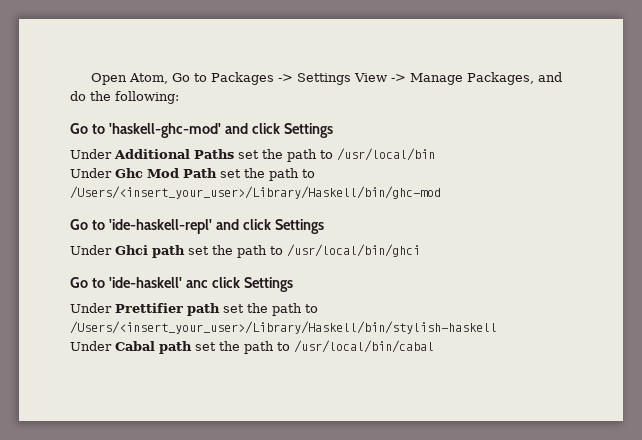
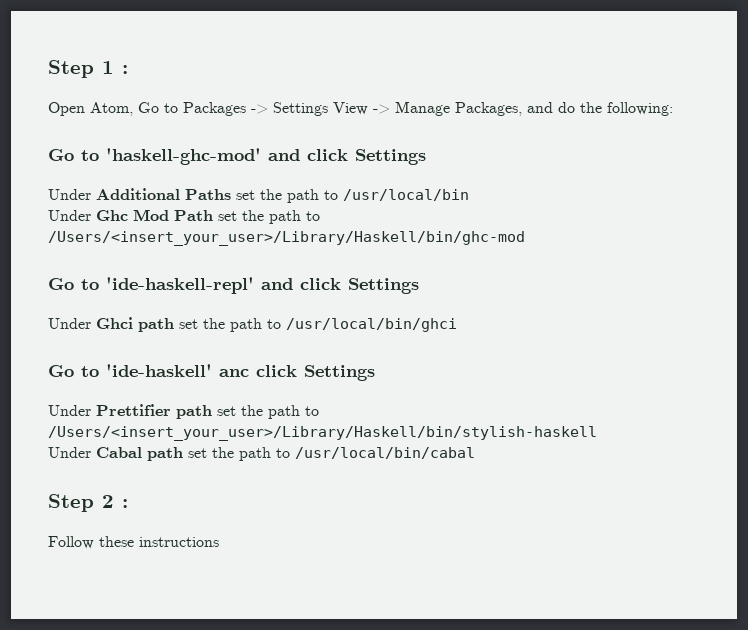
(91, 79) none -> [48,60,128,78] Step 1 : //
(434, 346) none -> [48,494,128,512] [48,536,219,549] // Step 2 : // Follow these instructions

